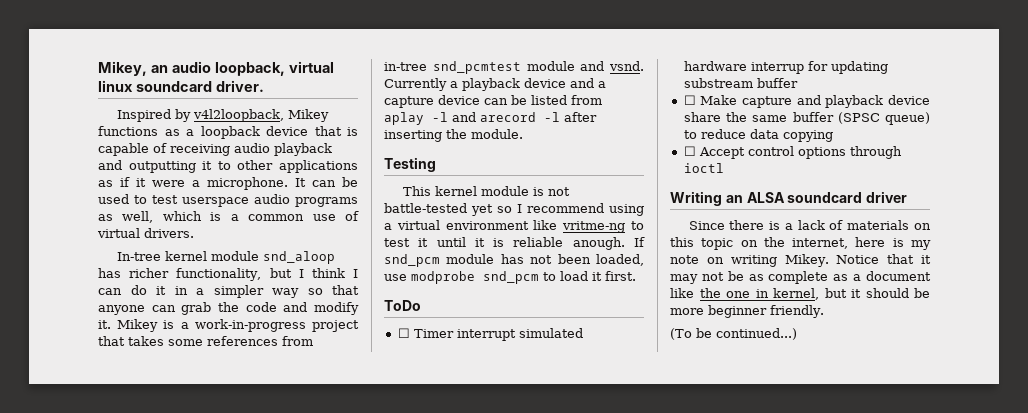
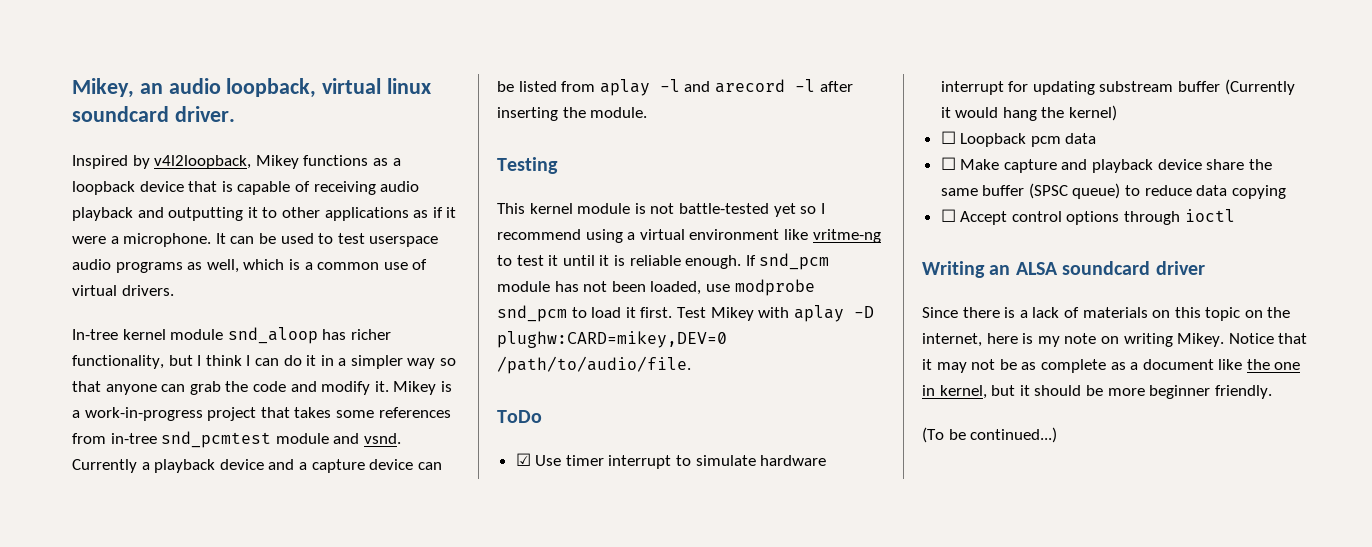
[572,237,625,250] anough. -> [685,255,742,269] enough.
[384,300,421,311] [397,328,583,341] [683,61,888,74] [683,78,798,88] // ToDo // ☐ Timer interrupt simulated hardware interrup for updating substream buffer -> [676,305,874,322] [497,331,727,348] [497,356,691,374] [497,410,542,423] [515,453,827,469] [940,79,1295,95] [940,105,1118,121] [940,131,1097,147] Test Mikey with aplay -D plughw:CARD=mikey,DEV=0 /path/to/audio/file. // ToDo // ☑ Use timer interrupt to simulate hardware interrupt for updating substream buffer (Currently it would hang the kernel) // ☐ Loopback pcm data

